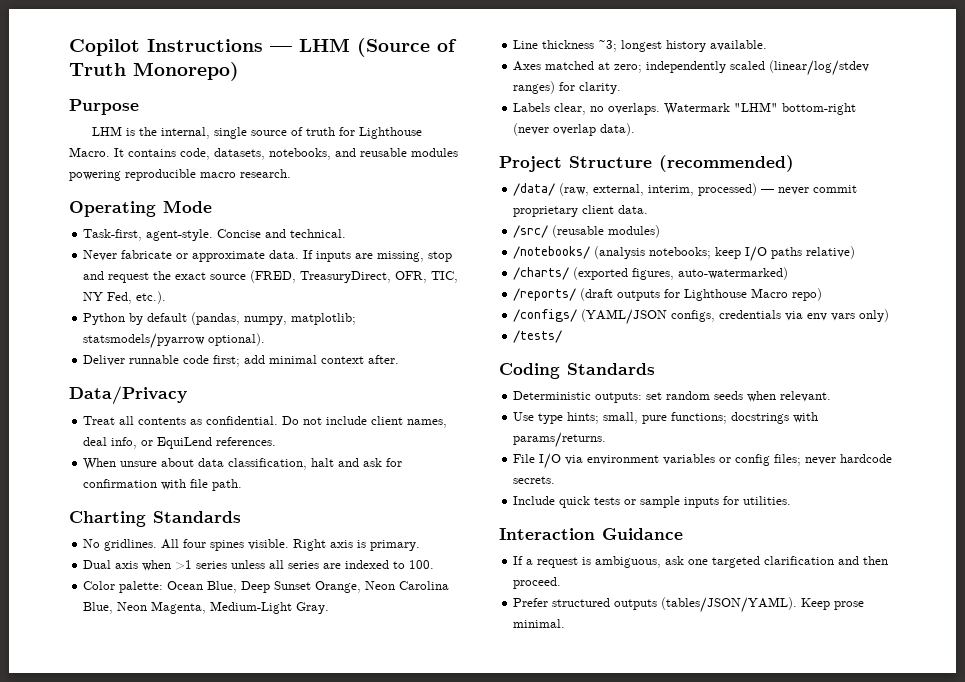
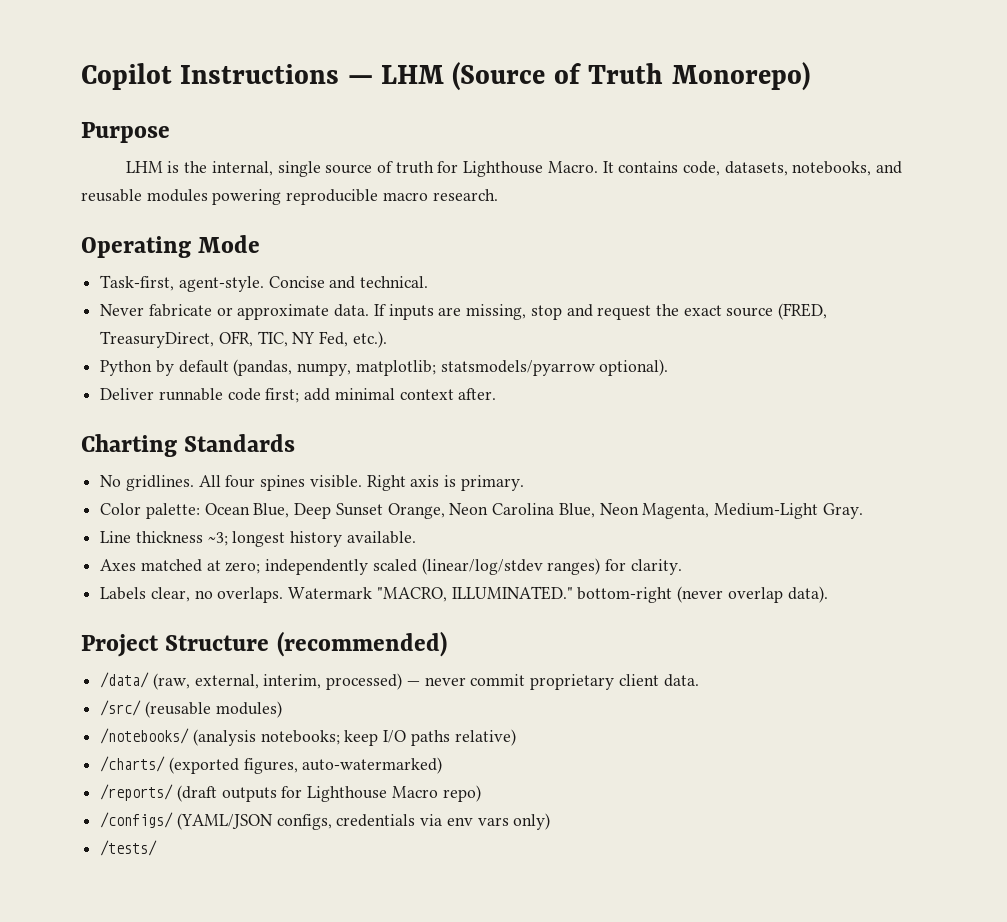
[69,386,187,405] [83,416,448,428] [83,437,277,449] [83,458,403,470] [83,479,243,491] // Data/Privacy // Treat all contents as confidential. Do not include client names, deal info, or EquiLend references. // When unsure about data classification, halt and ask for confirmation with file path. -> (497, 394) none
[83,560,435,571] // Dual axis when >1 series unless all series are indexed to 100. -> (524, 483) none
[734,102,779,112] "LHM" -> [376,586,573,602] "MACRO, ILLUMINATED."
[499,363,655,379] [513,391,832,403] [513,412,819,424] [513,432,607,448] [513,453,893,469] [513,476,556,484] [513,496,792,508] [499,528,683,540] [513,556,889,568] [513,577,562,589] [513,597,865,613] [513,619,566,628] // Coding Standards // Deterministic outputs: set random seeds when relevant. // Use type hints; small, pure functions; docstrings with params/returns. // File I/O via environment variables or config files; never hardcode secrets. // Include quick tests or sample inputs for utilities. // Interaction Guidance // If a request is ambiguous, ask one targeted clarification and then proceed. // Prefer structured outputs (tables/JSON/YAML). Keep prose minimal. -> (158, 848) none

